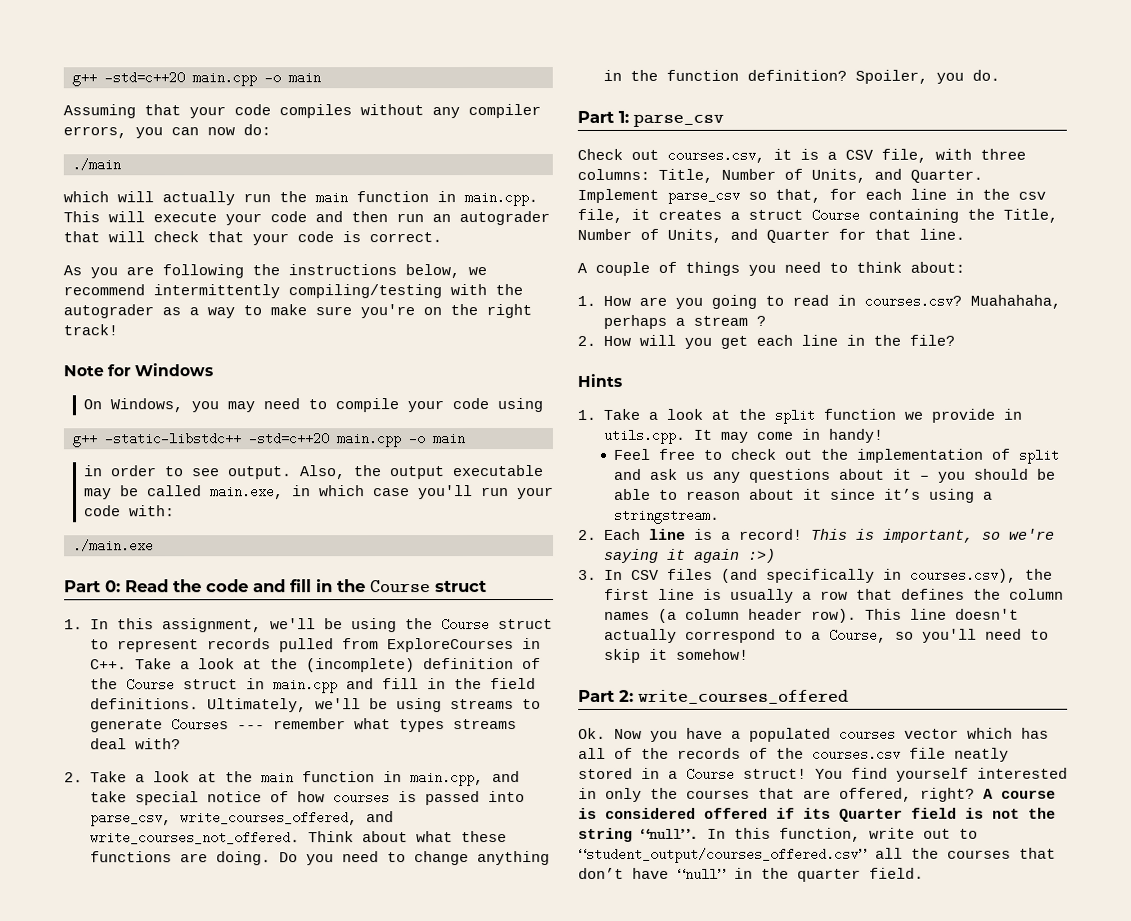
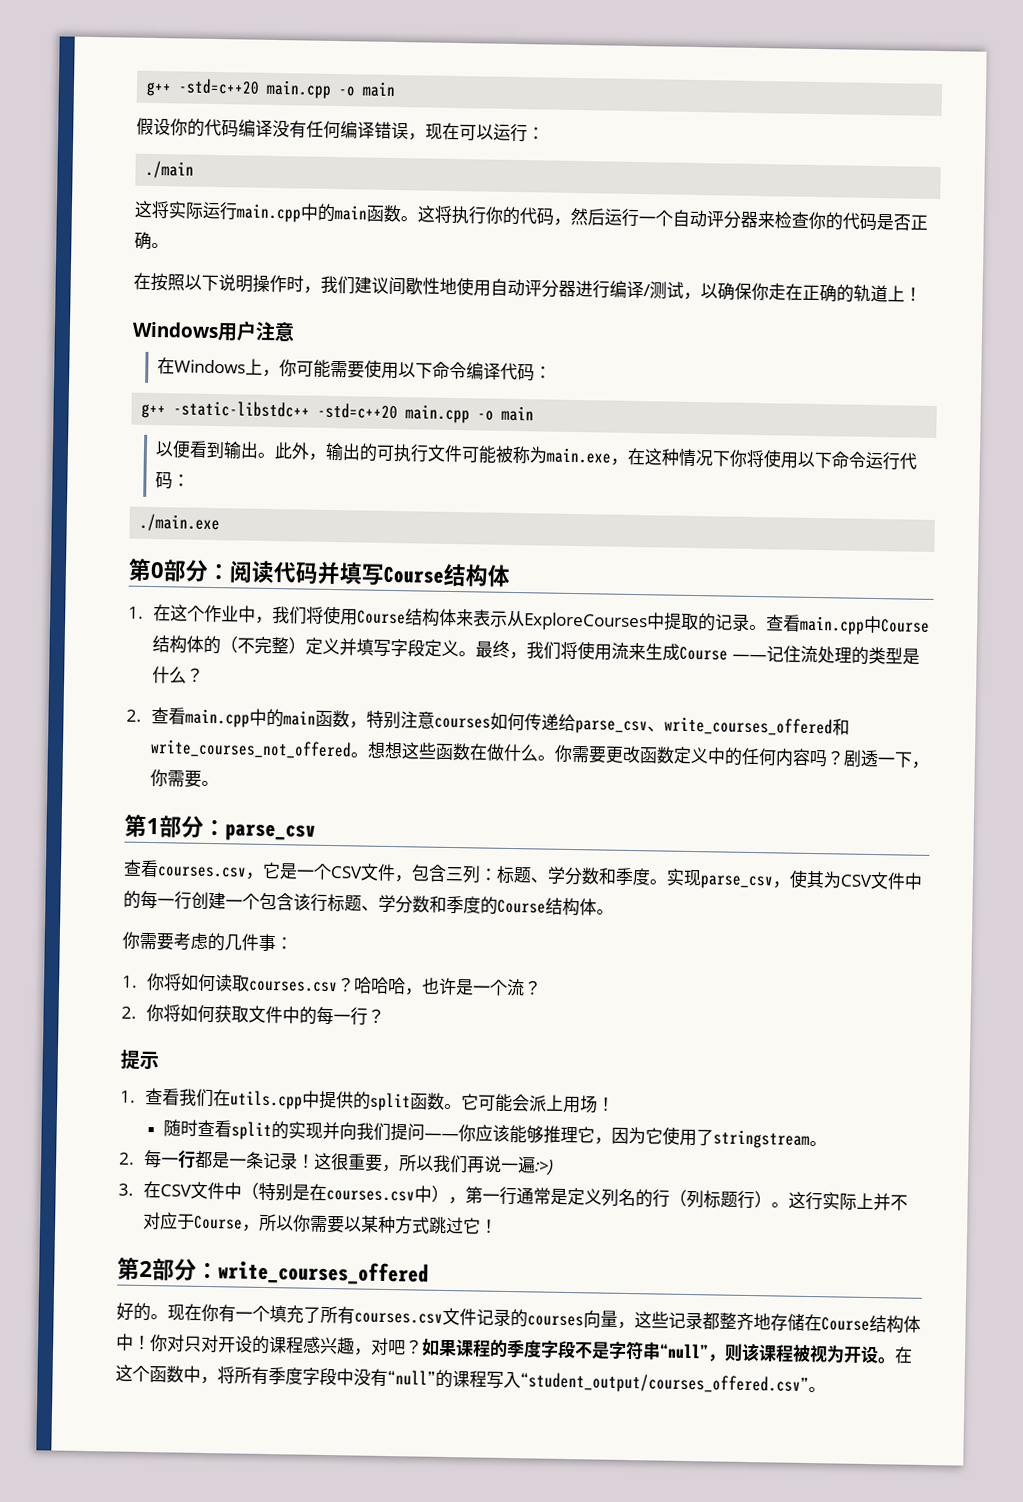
[63,104,541,119] [63,124,271,139] [72,158,121,172] [63,191,538,207] [63,211,550,226] [63,231,442,246] [63,264,487,279] [63,284,523,299] [63,304,532,319] [63,324,118,336] [63,363,214,377] [82,398,543,413] Assuming that your code compiles without any compiler errors, you can now do: // ./main // which will actually run the main function in main.cpp. This will execute your code and then run an autograder that will check that your code is correct. // As you are following the instructions below, we recommend intermittently compiling/testing with the autograder as a way to make sure you're on the right track! // Note for Windows // On Windows, you may need to compile your code using -> [136,117,545,143] [145,160,195,179] [134,200,928,231] [134,231,169,250] [133,272,922,303] [132,320,295,342] [157,357,553,382] 假设你的代码编译没有任何编译错误，现在可以运行： // ./main // 这将实际运行main.cpp中的main函数。这将执行你的代码，然后运行一个自动评分器来检查你的代码是否正确。 // 在按照以下说明操作时，我们建议间歇性地使用自动评分器进行编译/测试，以确保你走在正确的轨道上！ // Windows用户注意 // 在Windows上，你可能需要使用以下命令编译代码：
[83,465,544,480] [83,485,554,500] [83,505,175,517] [73,539,154,553] [64,579,487,593] [64,618,553,633] [89,638,541,653] [89,658,541,673] [89,678,536,694] [89,698,541,713] [89,718,517,733] [89,738,181,750] [64,771,520,787] [89,791,525,806] [89,811,394,827] [89,831,507,845] [89,851,550,866] [602,69,1000,84] [577,110,724,127] [577,148,1026,163] [577,168,983,183] [577,188,1046,204] [577,208,1058,223] [577,228,965,243] [577,261,965,276] [577,294,1061,309] [602,314,766,329] [577,334,955,349] [577,373,622,387] [577,408,1022,424] [602,428,883,444] [613,448,1061,464] [614,468,1057,483] [614,488,994,503] [614,508,721,524] [578,528,1055,543] [603,548,776,563] [578,568,1053,583] [603,588,1064,603] [603,608,1019,623] [603,628,1049,643] [603,648,749,663] [578,689,849,704] [578,727,1049,742] [578,747,1009,762] [578,767,1068,782] [578,787,1056,802] [578,807,1056,822] [578,827,978,842] [578,847,1056,863] [578,867,924,882] in order to see output. Also, the output executable may be called main.exe, in which case you'll run your code with: // ./main.exe // Part 0: Read the code and fill in the Course struct // 1. In this assignment, we'll be using the Course struct to represent records pulled from ExploreCourses in C++. Take a look at the (incomplete) definition of the Course struct in main.cpp and fill in the field definitions. Ultimately, we'll be using streams to generate Courses --- remember what types streams deal with? // 2. Take a look at the main function in main.cpp, and take special notice of how courses is passed into parse_csv, write_courses_offered, and write_courses_not_offered. Think about what these functions are doing. Do you need to change anything in the function definition? Spoiler, you do. // Part 1: parse_csv // Check out courses.csv, it is a CSV file, with three columns: Title, Number of Units, and Quarter. Implement parse_csv so that, for each line in the csv file, it creates a struct Course containing the Title, Number of Units, and Quarter for that line. // A couple of things you need to think about: // 1. How are you going to read in courses.csv? Muahahaha, perhaps a stream ? // 2. How will you get each line in the file? // Hints // 1. Take a look at the split function we provide in utils.cpp. It may come in handy! // Feel free to check out the implementation of split and ask us any questions about it – you should be able to reason about it since it’s using a stringstream. // 2. Each line is a record! This is important, so we're saying it again :>) // 3. In CSV files (and specifically in courses.csv), the first line is usually a row that defines the column names (a column header row). This line doesn't actually correspond to a Course, so you'll need to skip it somehow! // Part 2: write_courses_offered // Ok. Now you have a populated courses vector which has all of the records of the courses.csv file neatly stored in a Course struct! You find yourself interested in only the courses that are offered, right? A course is considered offered if its Quarter field is not the string “null”. In this function, write out to “student_output/courses_offered.csv” all the courses that don’t have “null” in the quarter field. -> [155,440,919,471] [155,471,191,490] [139,513,221,533] [128,558,511,587] [128,604,931,635] [152,635,920,665] [152,666,205,684] [126,707,851,737] [150,739,930,769] [150,769,220,788] [124,814,316,842] [123,859,923,890] [123,890,614,917] [122,931,293,952] [122,972,543,997] [121,1003,386,1026] [120,1049,159,1070] [120,1087,616,1114] [162,1119,827,1149] [119,1149,555,1175] [118,1180,909,1211] [143,1211,499,1235] [117,1257,429,1286] [116,1302,921,1334] [116,1333,913,1364] [115,1364,826,1396] 以便看到输出。此外，输出的可执行文件可能被称为main.exe，在这种情况下你将使用以下命令运行代码： // ./main.exe // 第0部分：阅读代码并填写Course结构体 // 1.在这个作业中，我们将使用Course结构体来表示从ExploreCourses中提取的记录。查看main.cpp中Course结构体的（不完整）定义并填写字段定义。最终，我们将使用流来生成Course ——记住流处理的类型是什么？ // 2.查看main.cpp中的main函数，特别注意courses如何传递给parse_csv、write_courses_offered和write_courses_not_offered。想想这些函数在做什么。你需要更改函数定义中的任何内容吗？剧透一下，你需要。 // 第1部分：parse_csv // 查看courses.csv，它是一个CSV文件，包含三列：标题、学分数和季度。实现parse_csv，使其为CSV文件中的每一行创建一个包含该行标题、学分数和季度的Course结构体。 // 你需要考虑的几件事： // 1.你将如何读取courses.csv？哈哈哈，也许是一个流？ // 2.你将如何获取文件中的每一行？ // 提示 // 1.查看我们在utils.cpp中提供的split函数。它可能会派上用场！ // 随时查看split的实现并向我们提问——你应该能够推理它，因为它使用了stringstream。 // 2.每一行都是一条记录！这很重要，所以我们再说一遍:>) // 3.在CSV文件中（特别是在courses.csv中），第一行通常是定义列名的行（列标题行）。这行实际上并不对应于Course，所以你需要以某种方式跳过它！ // 第2部分：write_courses_offered // 好的。现在你有一个填充了所有courses.csv文件记录的courses向量，这些记录都整齐地存储在Course结构体中！你对只对开设的课程感兴趣，对吧？如果课程的季度字段不是字符串“null”，则该课程被视为开设。在这个函数中，将所有季度字段中没有“null”的课程写入“student_output/courses_offered.csv”。

